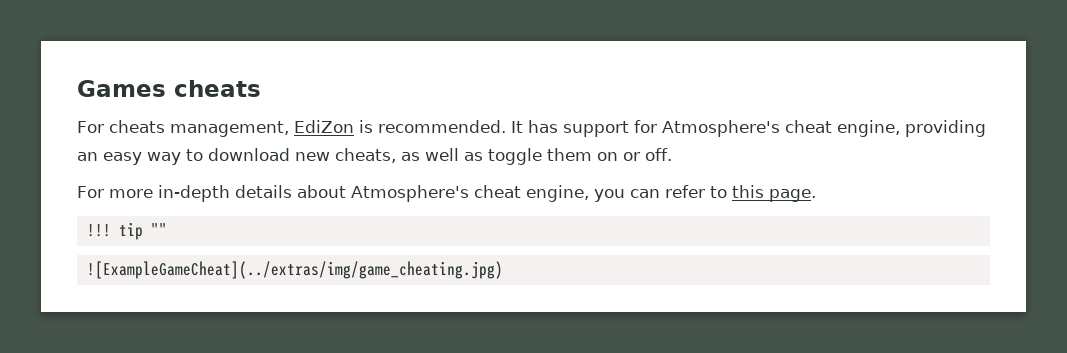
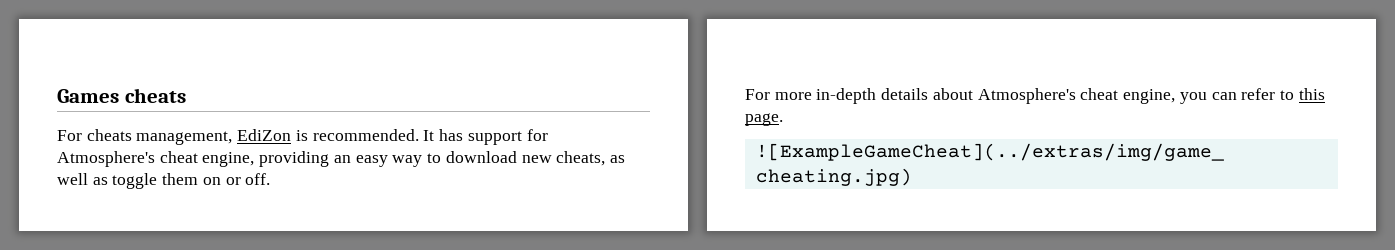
[86,222,167,240] // !!! tip "" -> (783, 119) none

